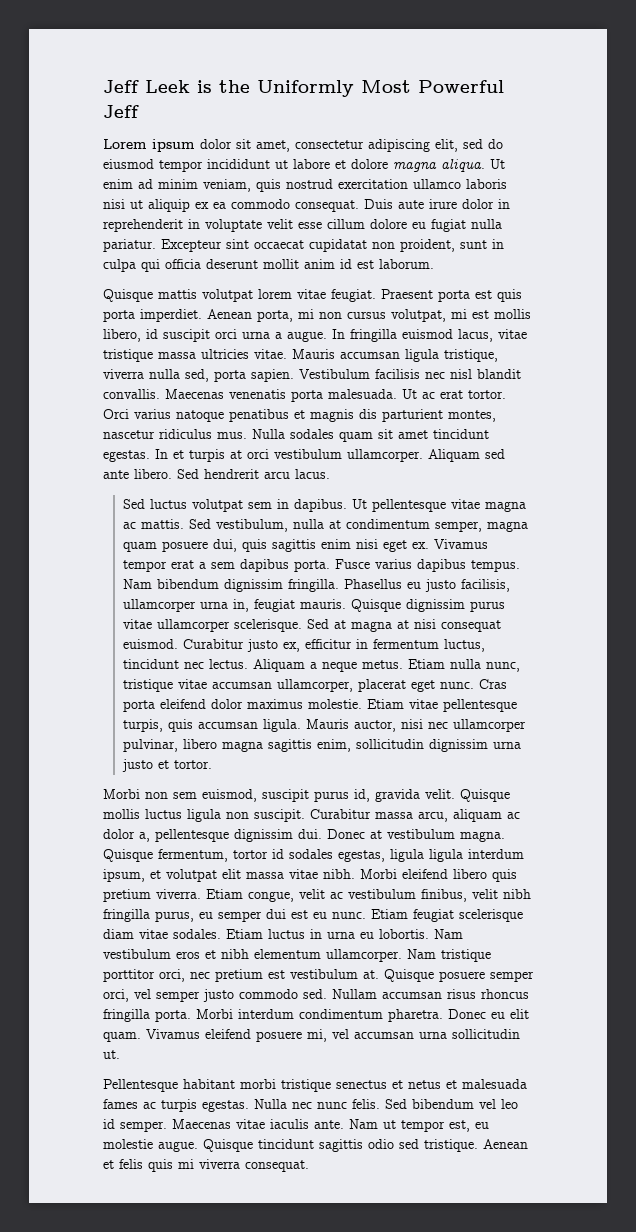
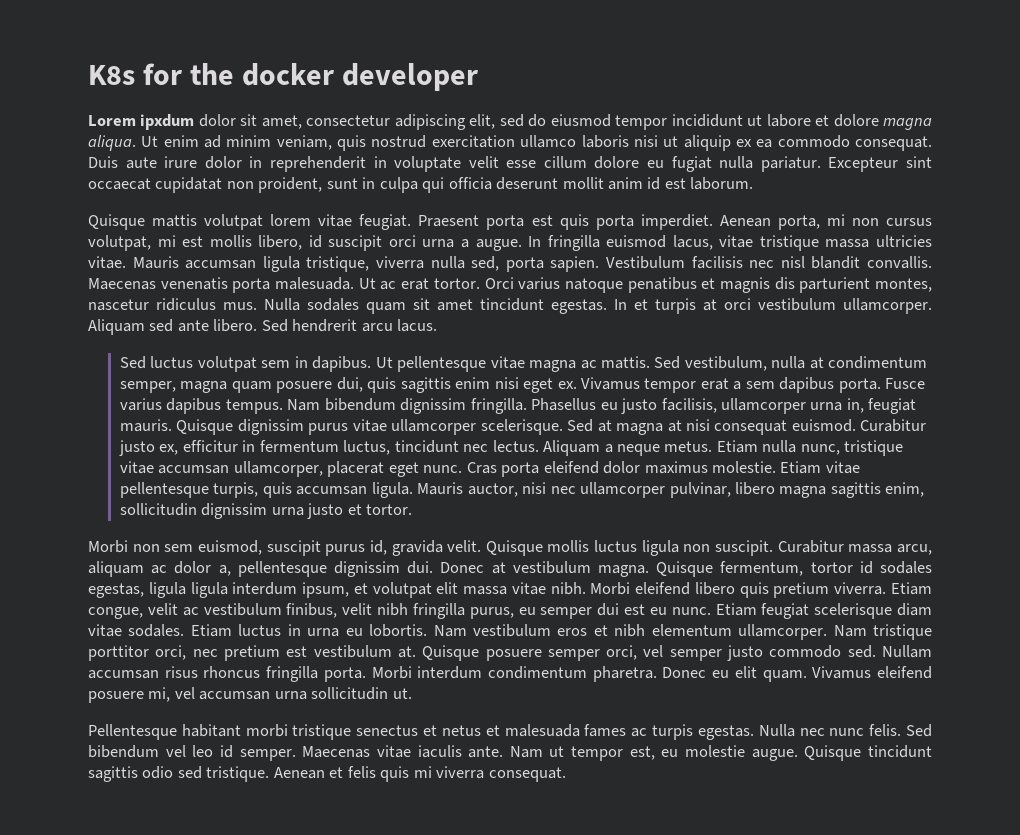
[103,80,504,97] [103,105,139,118] Jeff Leek is the Uniformly Most Powerful Jeff -> [88,63,479,91] K8s for the docker developer
[152,139,195,152] ipsum -> [140,114,195,130] ipxdum

